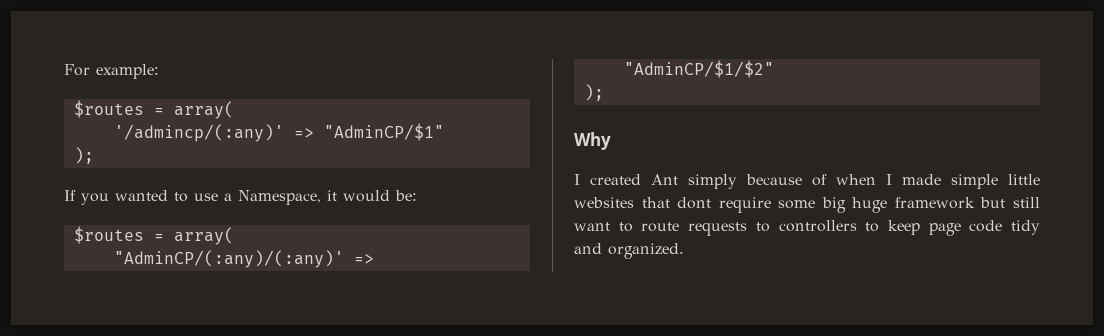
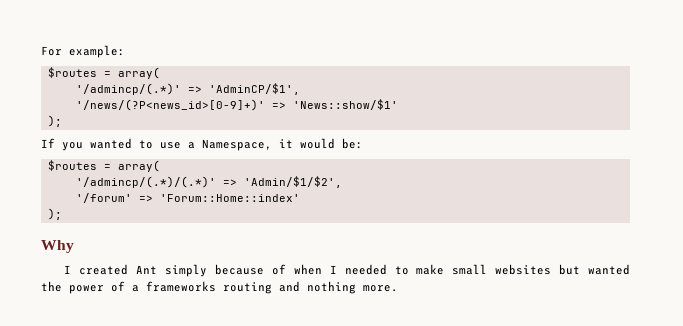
[113,123,444,142] '/admincp/(:any)' => "AdminCP/$1" -> [75,83,300,95] [75,99,398,111] '/admincp/(.*)' => 'AdminCP/$1', // '/news/(?P<news_id>[0-9]+)' => 'News::show/$1'
[113,250,374,268] [623,60,774,78] "AdminCP/(:any)/(:any)' => "AdminCP/$1/$2" -> [75,176,342,188] [75,193,300,203] '/admincp/(.*)/(.*)' => 'Admin/$1/$2', // '/forum' => 'Forum::Home::index'
[902,174,1040,189] [574,197,1040,213] [574,220,1040,236] [574,243,684,259] made simple little websites that dont require some big huge framework but still want to route requests to controllers to keep page code tidy and organized. -> [344,264,630,275] [41,281,398,294] needed to make small websites but wanted the power of a frameworks routing and nothing more.

